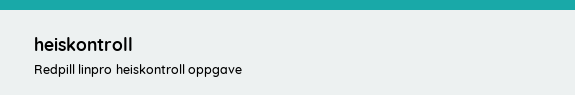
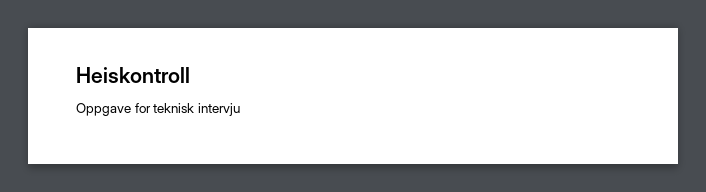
[34,37,133,51] [34,64,243,77] heiskontroll // Redpill linpro heiskontroll oppgave -> [76,67,190,83] [76,103,240,116] Heiskontroll // Oppgave for teknisk intervju

